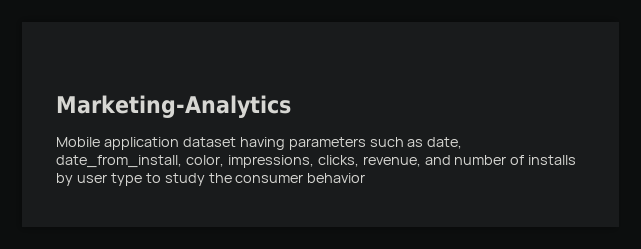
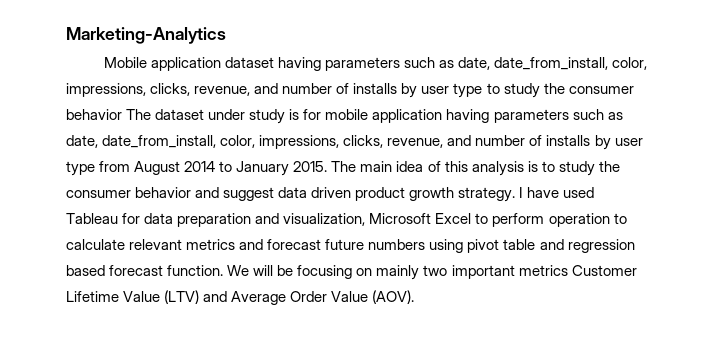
(366, 178) none -> [126,109,623,124] [66,135,643,150] [66,161,620,176] [66,187,594,202] [66,213,627,227] [66,239,635,253] [66,265,637,280] [66,290,415,305] The dataset under study is for mobile application having parameters such as date, date_from_install, color, impressions, clicks, revenue, and number of installs by user type from August 2014 to January 2015. The main idea of this analysis is to study the consumer behavior and suggest data driven product growth strategy. I have used Tableau for data preparation and visualization, Microsoft Excel to perform operation to calculate relevant metrics and forecast future numbers using pivot table and regression based forecast function. We will be focusing on mainly two important metrics Customer Lifetime Value (LTV) and Average Order Value (AOV).

